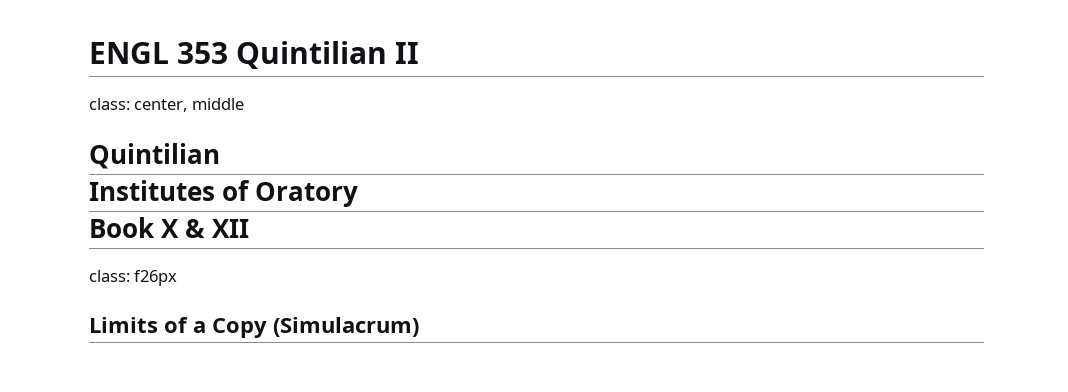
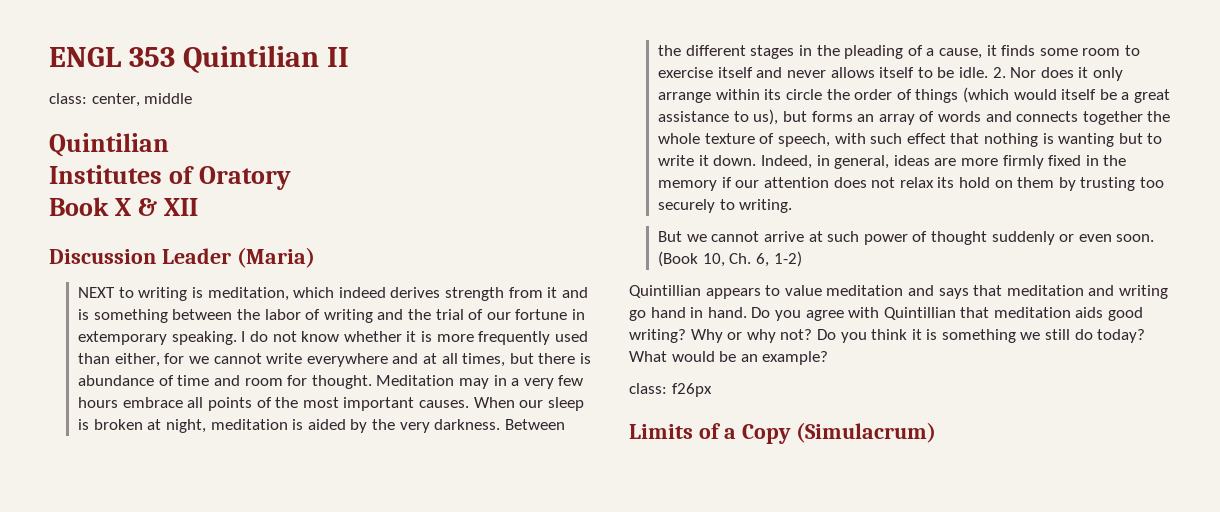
(250, 228) none -> [49,247,315,268] [78,287,588,301] [78,309,585,323] [78,331,588,345] [78,353,591,367] [78,375,584,389] [78,397,584,411] [78,419,565,433] [658,45,1140,59] [658,67,1123,81] [658,87,1170,103] [658,109,1171,125] [658,133,1163,147] [658,155,1127,169] [658,177,1164,191] [658,199,793,213] [658,231,1155,245] [658,251,802,267] [629,285,1168,299] [629,307,1144,321] [629,329,1146,343] [629,351,829,365] // Discussion Leader (Maria) // NEXT to writing is meditation, which indeed derives strength from it and is something between the labor of writing and the trial of our fortune in extemporary speaking. I do not know whether it is more frequently used than either, for we cannot write everywhere and at all times, but there is abundance of time and room for thought. Meditation may in a very few hours embrace all points of the most important causes. When our sleep is broken at night, meditation is aided by the very darkness. Between the different stages in the pleading of a cause, it finds some room to exercise itself and never allows itself to be idle. 2. Nor does it only arrange within its circle the order of things (which would itself be a great assistance to us), but forms an array of words and connects together the whole texture of speech, with such effect that nothing is wanting but to write it down. Indeed, in general, ideas are more firmly fixed in the memory if our attention does not relax its hold on them by trusting too securely to writing. // But we cannot arrive at such power of thought suddenly or even soon. (Book 10, Ch. 6, 1-2) // Quintillian appears to value meditation and says that meditation and writing go hand in hand. Do you agree with Quintillian that meditation aids good writing? Why or why not? Do you think it is something we still do today? What would be an example?

